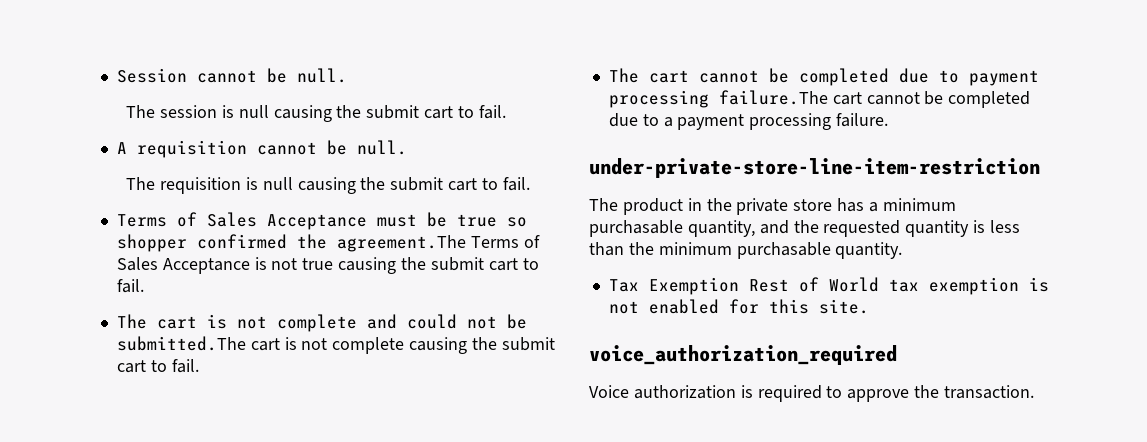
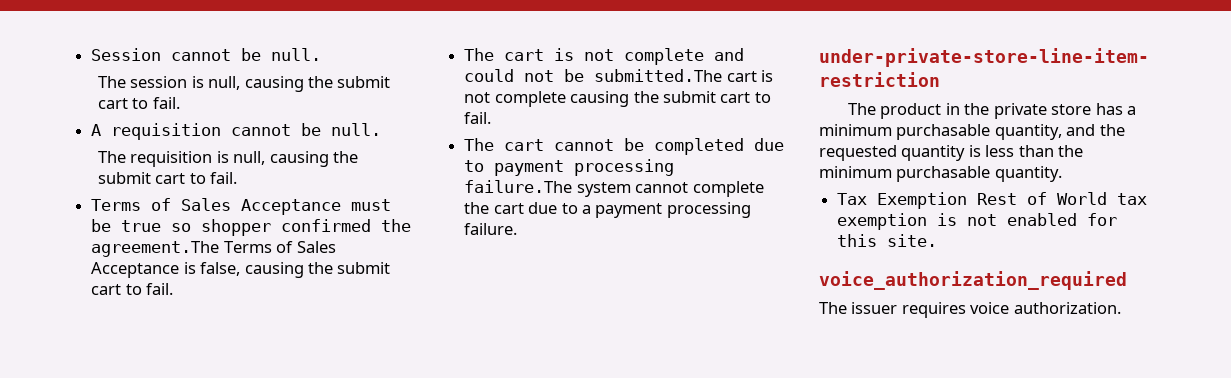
[238,105,269,118] null -> [208,76,241,90] null,
[262,177,293,190] null -> [233,151,266,165] null,
[271,258,334,270] not true -> [200,262,241,276] false,
[832,91,1031,108] cart cannot be completed -> [576,181,764,197] [464,202,524,214] system cannot complete the cart
[589,385,1035,402] Voice authorization is required to approve the transaction. -> [819,302,1121,318] The issuer requires voice authorization.

